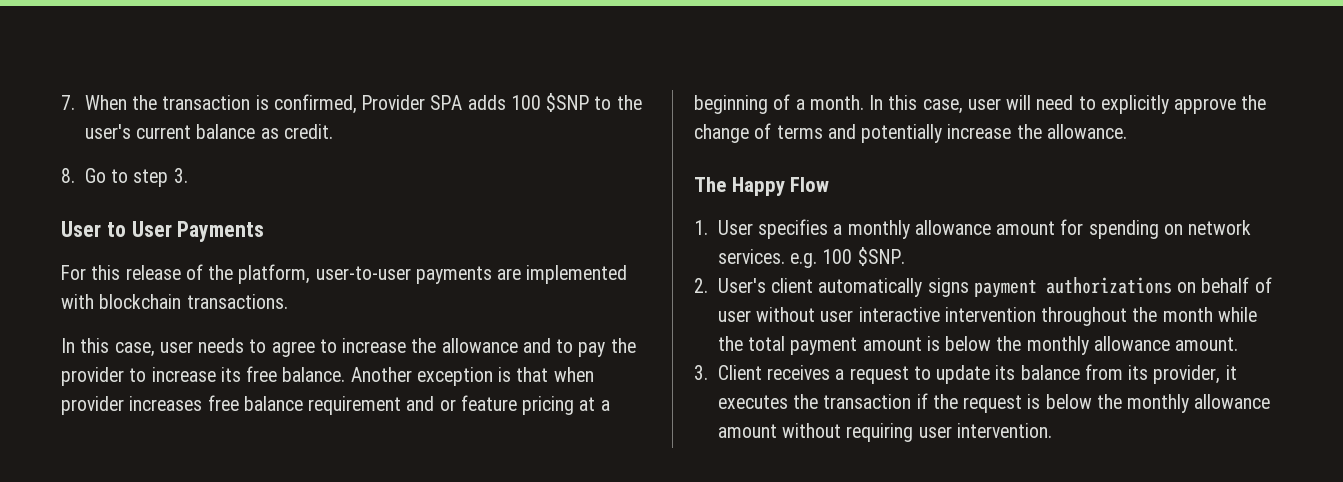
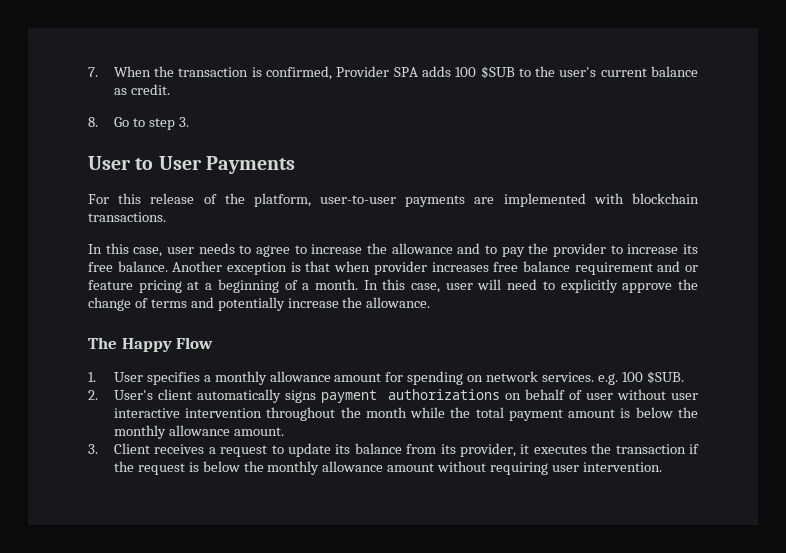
[546,93,590,112] $SNP -> [480,66,515,79] $SUB
[857,247,905,266] $SNP. -> [646,371,684,384] $SUB.

